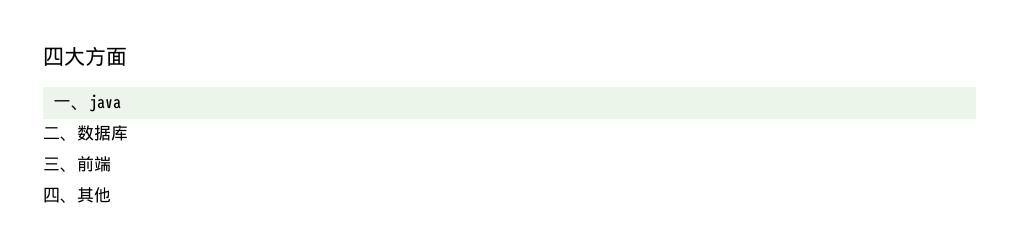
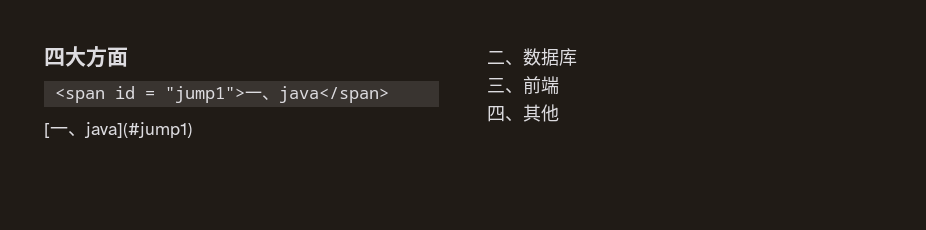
[53,94,122,112] 一、java -> [54,86,389,103] [44,122,192,138] <span id = "jump1">一、java</span> // [一、java](#jump1)

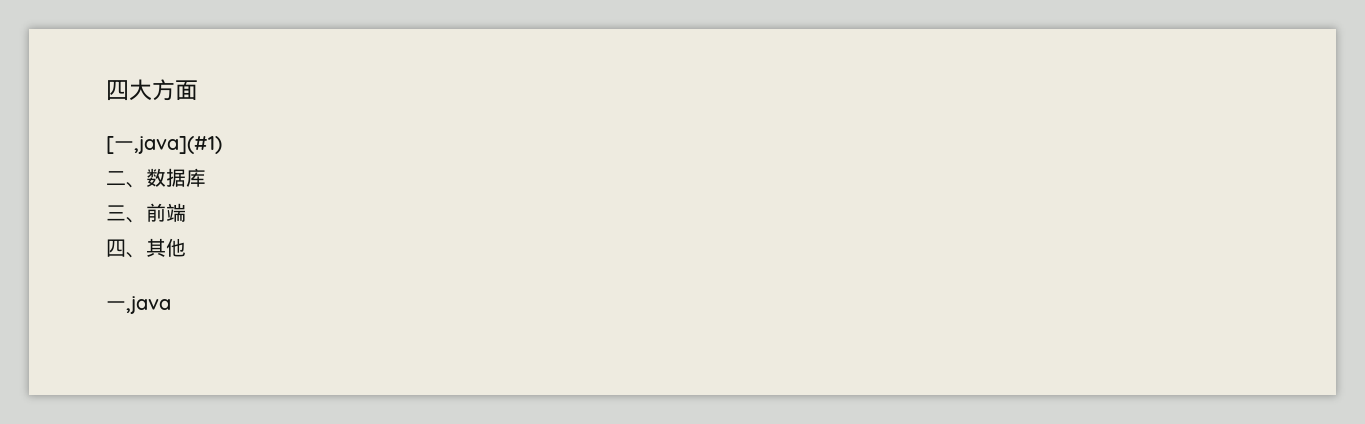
[54,86,389,103] // <span id = "jump1">一、java</span> -> (198, 90) none
[68,122,192,138] 、java](#jump1) -> [134,136,222,154] ,java](#1)
(559, 113) none -> [106,296,171,314] // 一,java

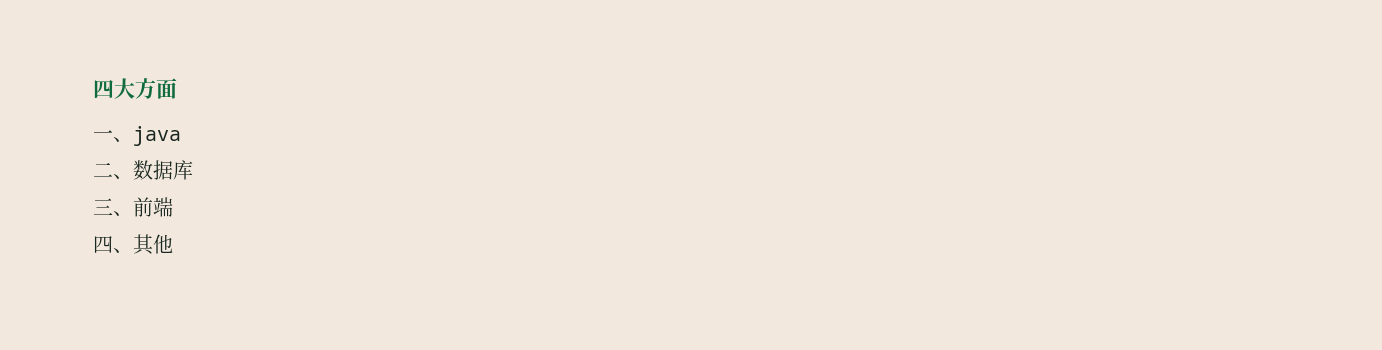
[106,136,222,154] [一,java](#1) -> [93,126,181,146] 一、java
[106,296,171,314] // 一,java -> (173, 244) none

